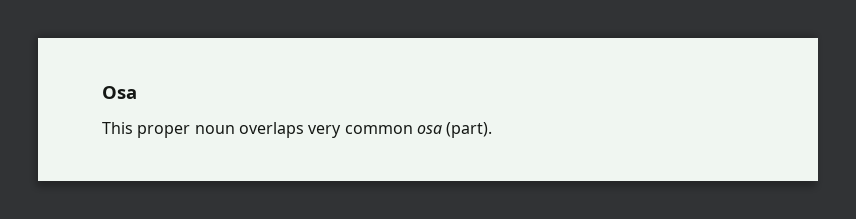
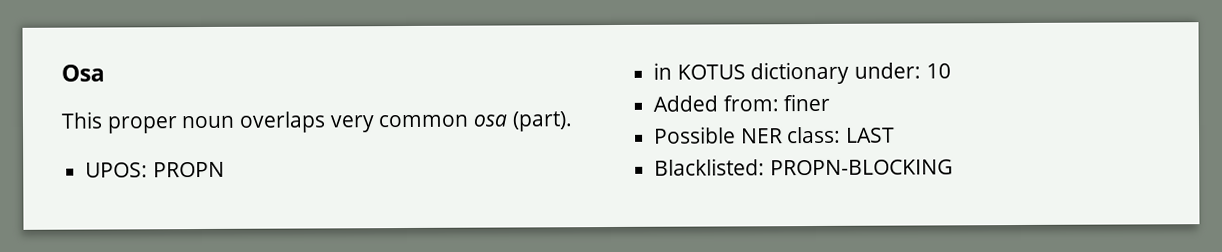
(493, 130) none -> [85,161,225,178] [653,61,951,85] [653,93,831,112] [654,126,896,144] [654,158,953,176] // UPOS: PROPN // in KOTUS dictionary under: 10 // Added from: finer // Possible NER class: LAST // Blacklisted: PROPN-BLOCKING

